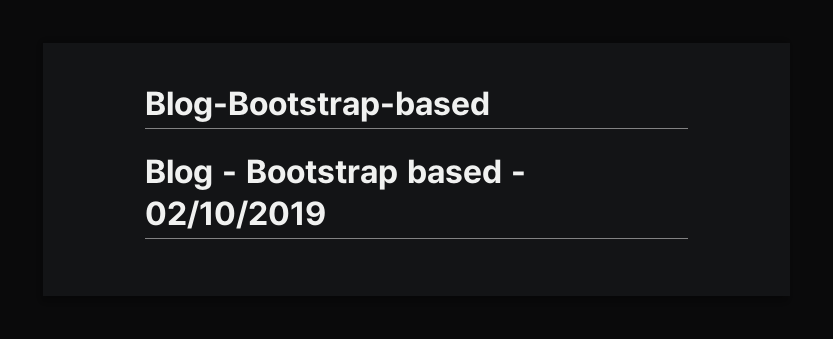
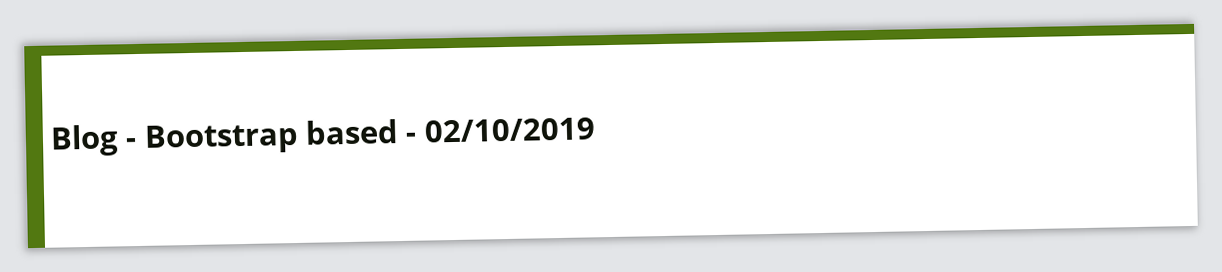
[145,91,490,122] Blog-Bootstrap-based // -> (50, 140) none

